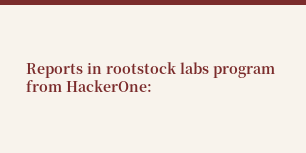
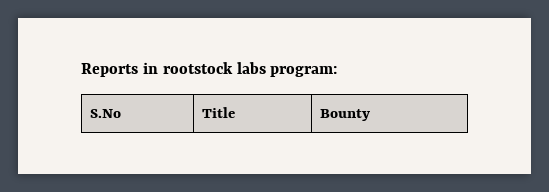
[213,66,275,78] [26,80,152,92] program from HackerOne: -> [270,66,338,77] [89,109,121,118] [201,107,235,118] [319,109,370,121] program: // S.No | Title | Bounty

